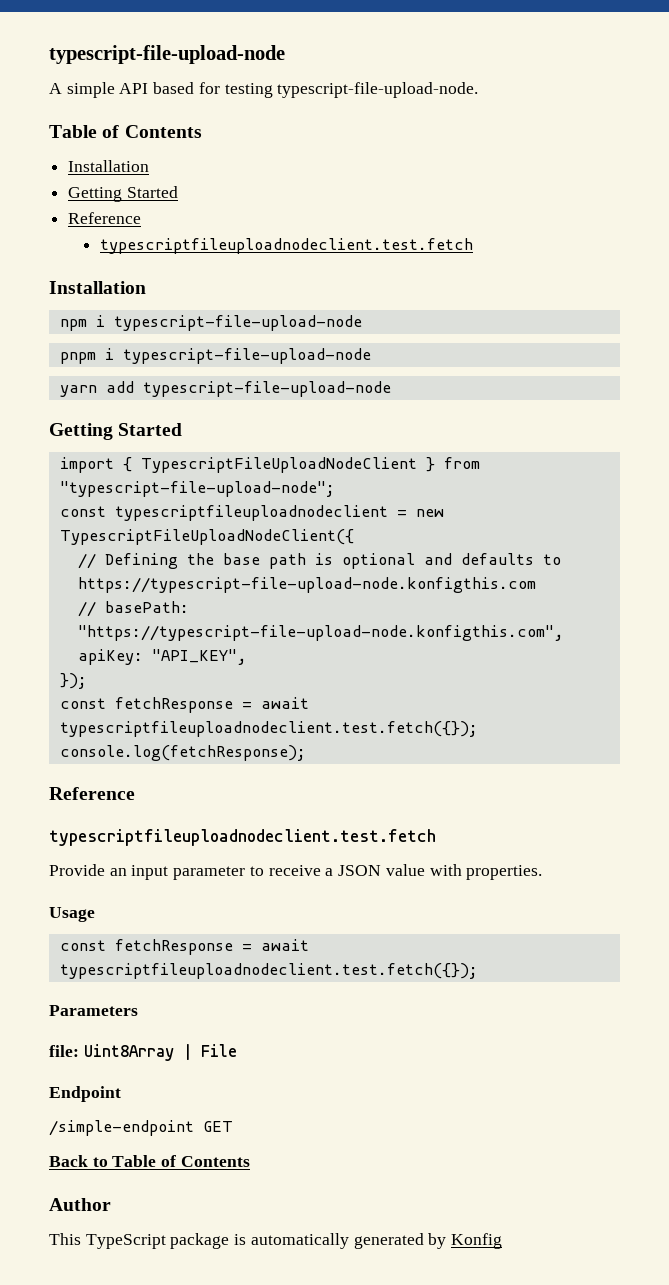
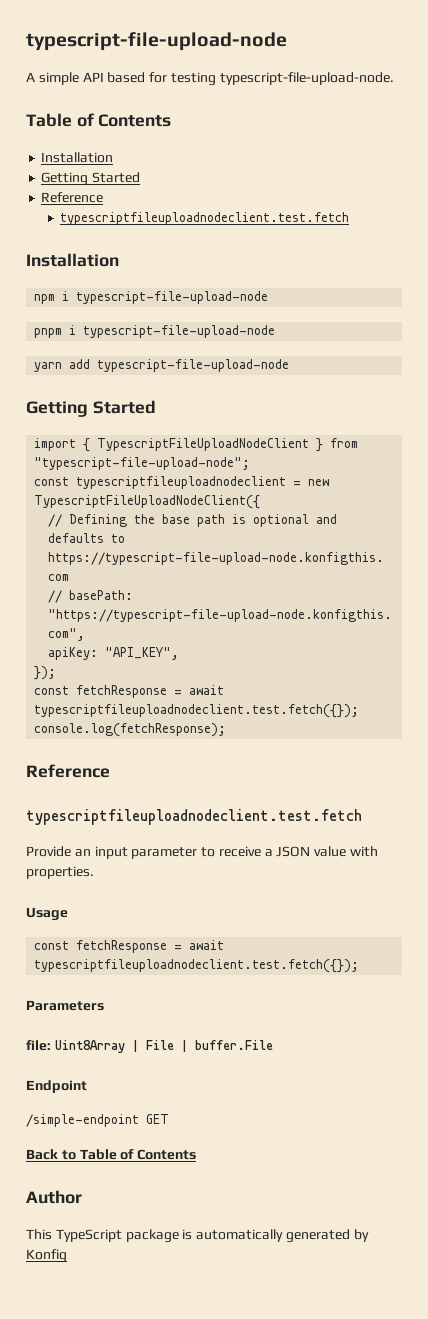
(237, 1050) none -> [180,1040,273,1052] | buffer.File

